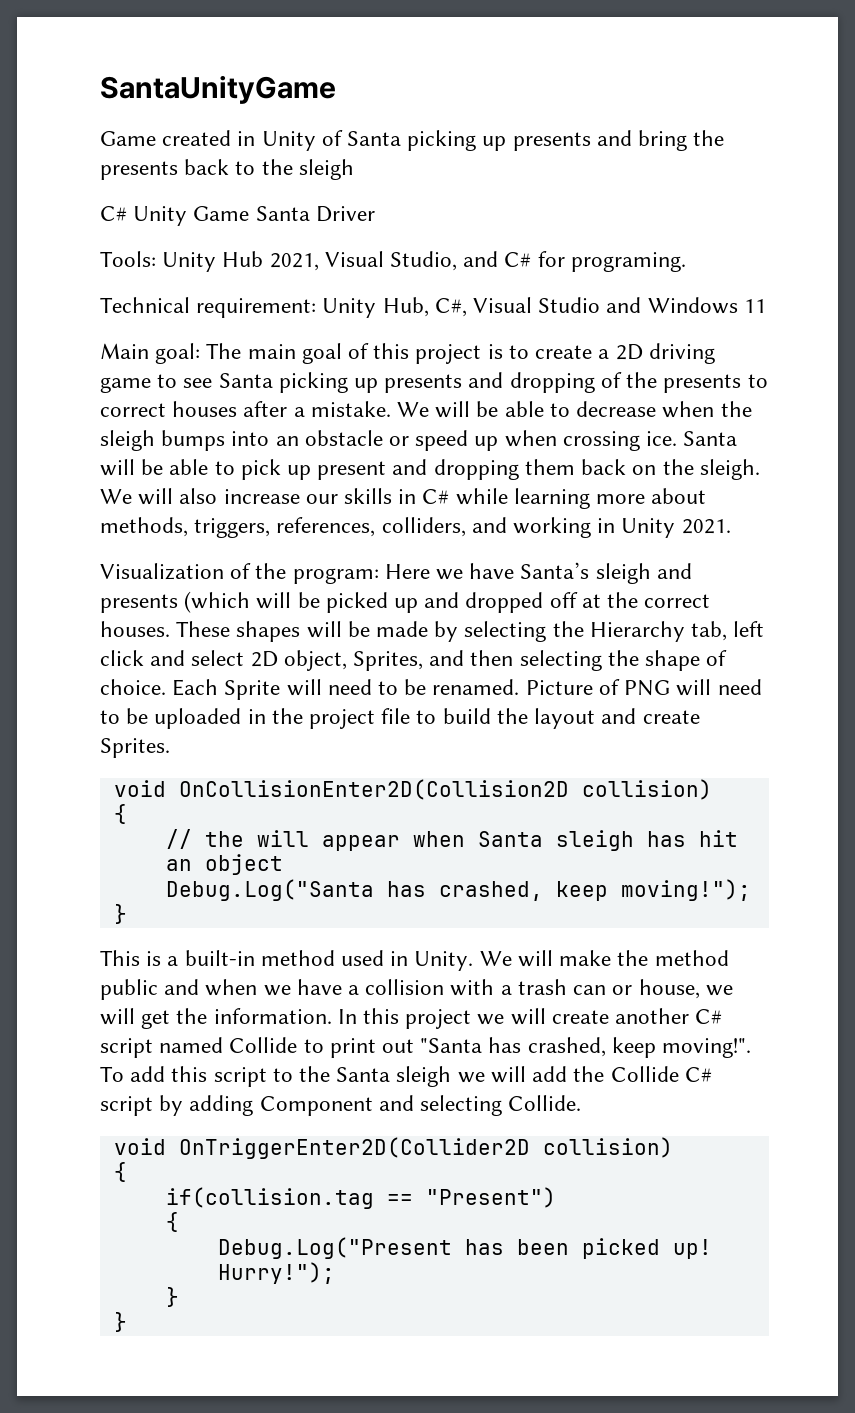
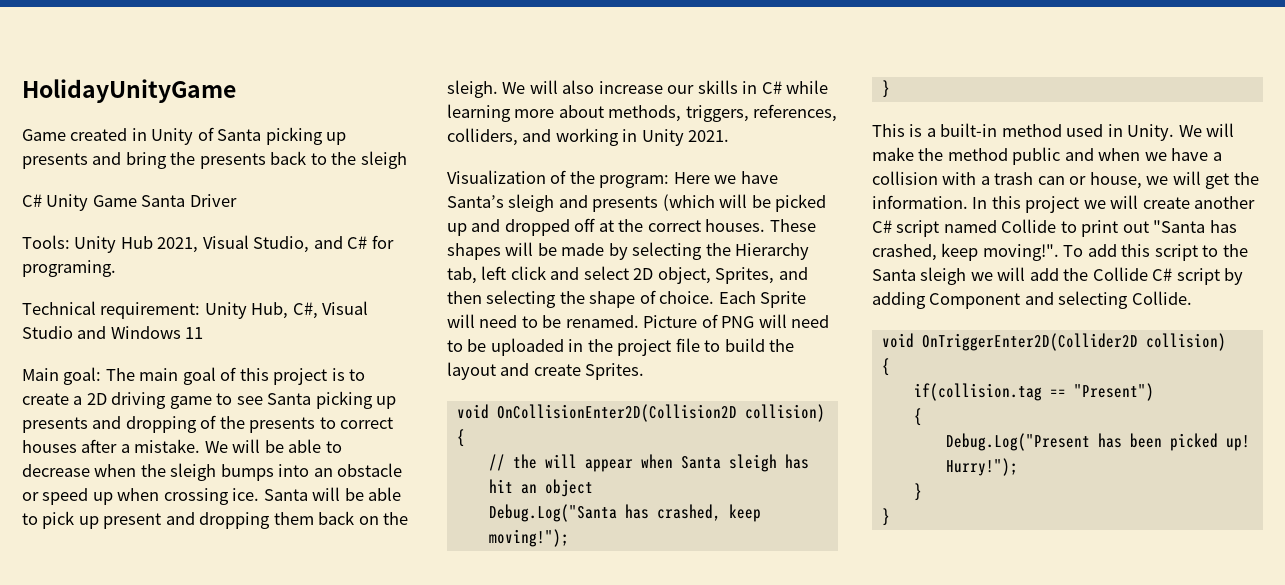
[100,75,336,104] SantaUnityGame -> [22,79,236,103] HolidayUnityGame

